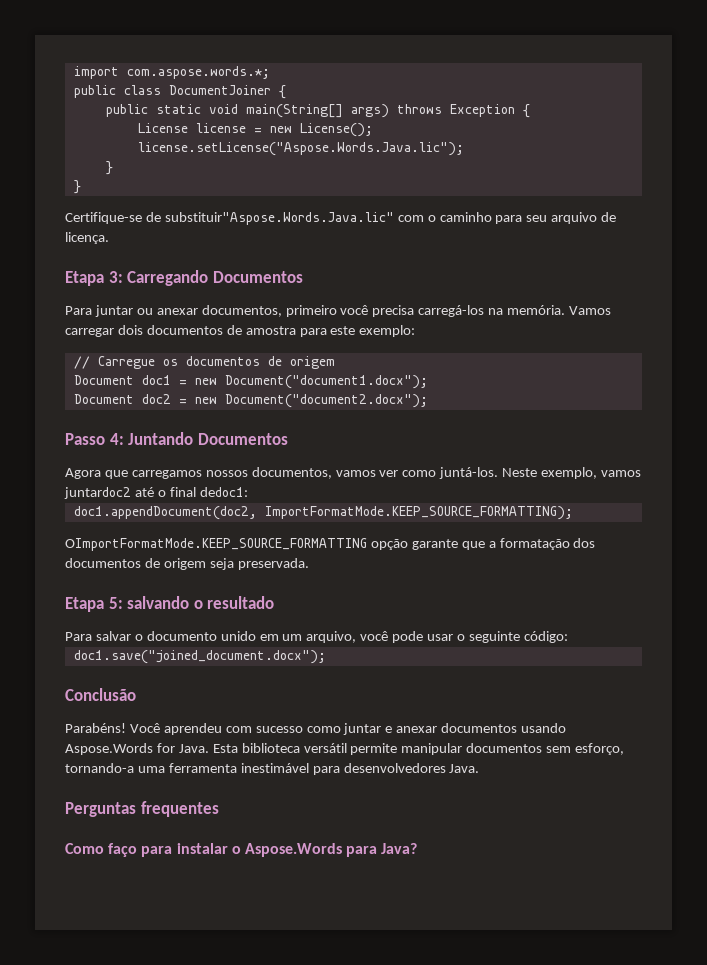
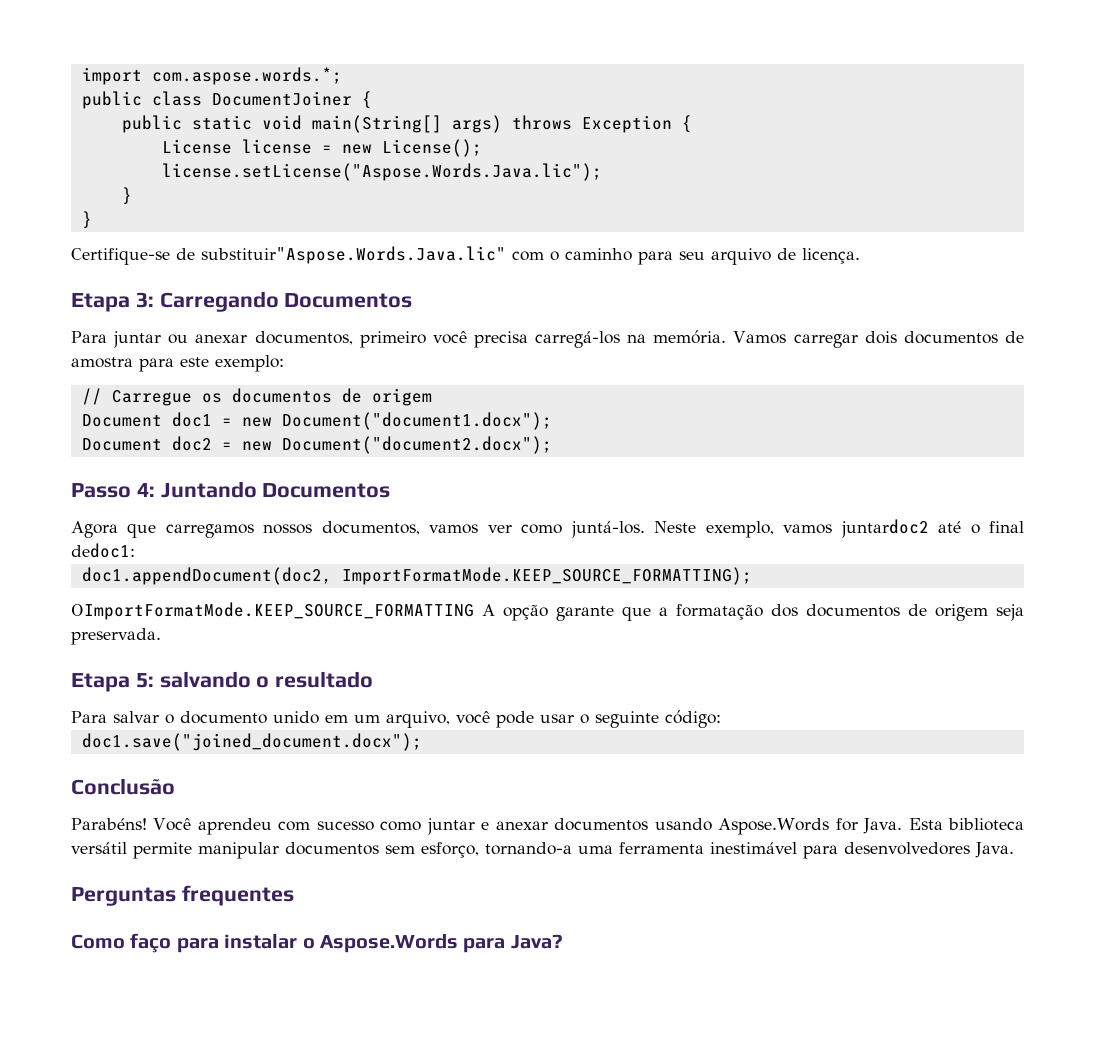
(367, 544) none -> [482,604,495,616] A

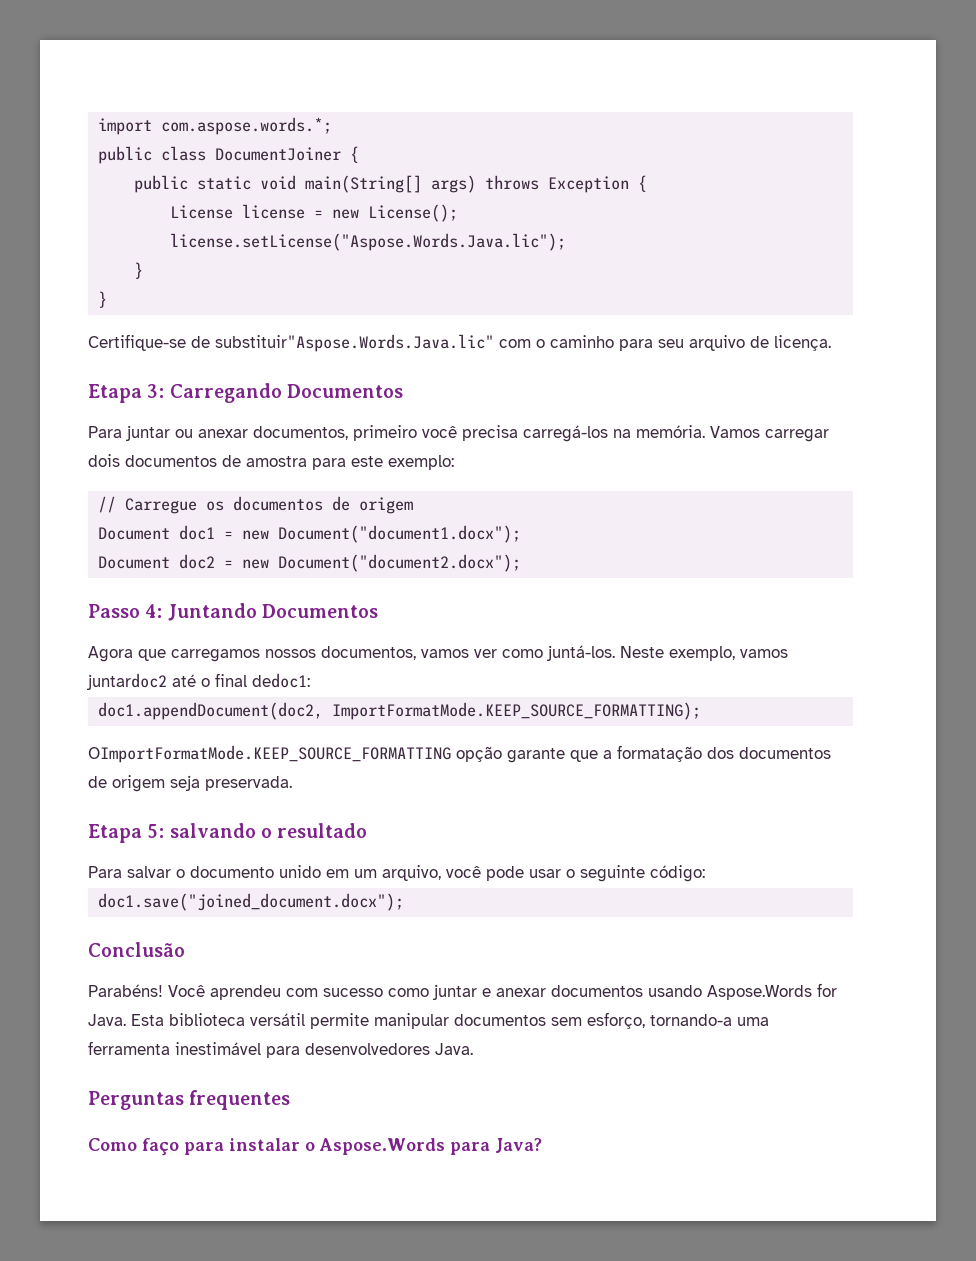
[482,604,495,616] A -> (451, 754) none

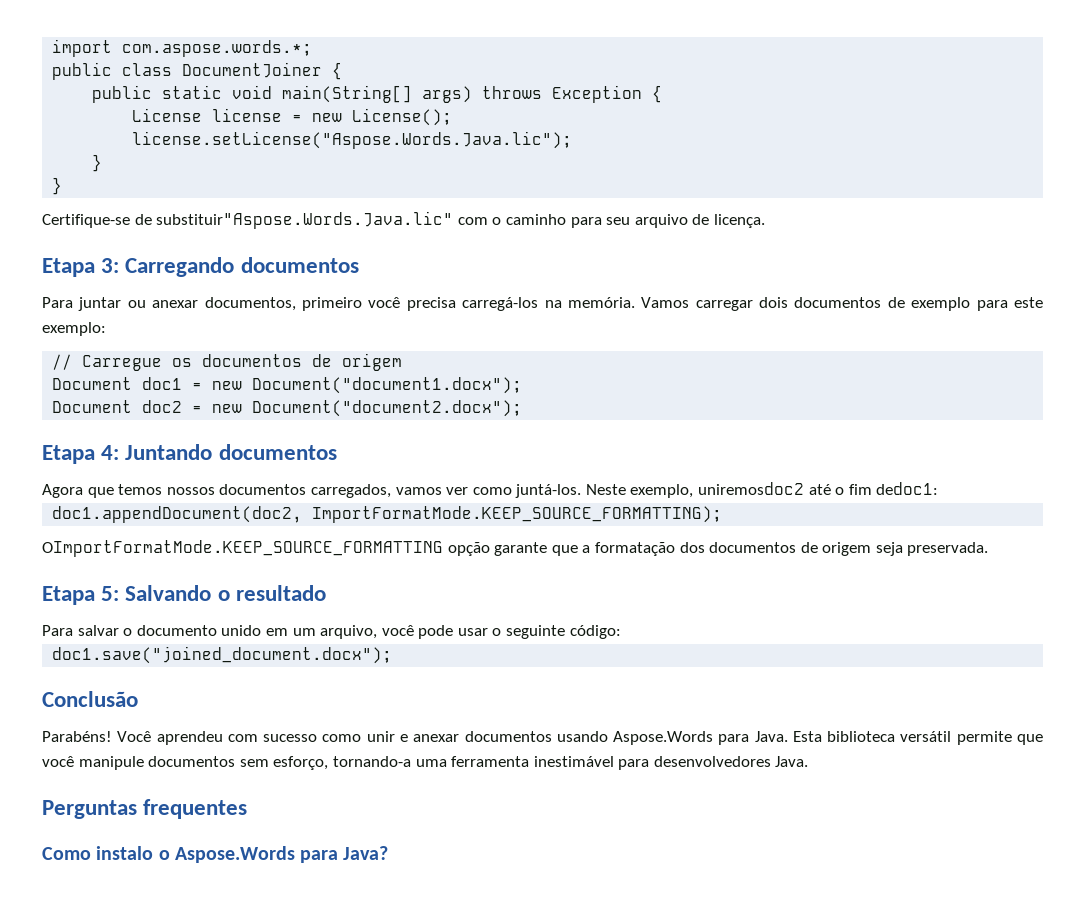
[286,384,403,398] Documentos -> [240,257,359,273] documentos
[246,456,307,467] amostra -> [911,297,971,311] exemplo
[88,604,140,618] Passo -> [42,445,95,464] Etapa
[261,604,378,618] Documentos -> [218,444,337,460] documentos
[171,646,416,662] carregamos nossos documentos, -> [118,484,391,498] temos nossos documentos carregados,
[740,649,788,658] [87,673,167,690] vamos juntardoc2 -> [698,482,805,495] uniremosdoc2
[215,673,247,687] final -> [848,484,872,495] fim
[169,823,256,838] salvando -> [125,585,212,601] Salvando
[433,984,477,1000] juntar -> [366,731,395,742] unir
[817,983,837,997] for -> [718,734,750,745] para
[374,1013,449,1029] manipular -> [1017,734,1044,745] [42,756,144,770] que você manipule
[142,1138,300,1156] faço para instalar -> [96,846,154,860] instalo

